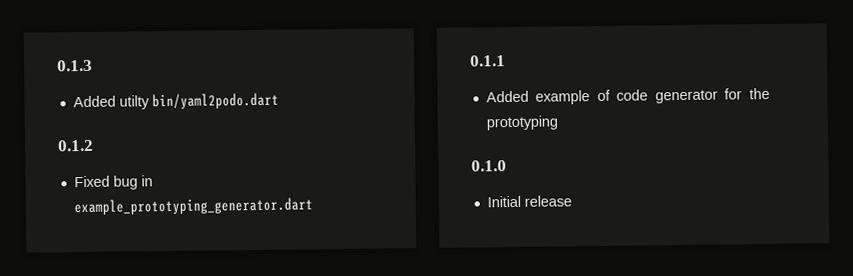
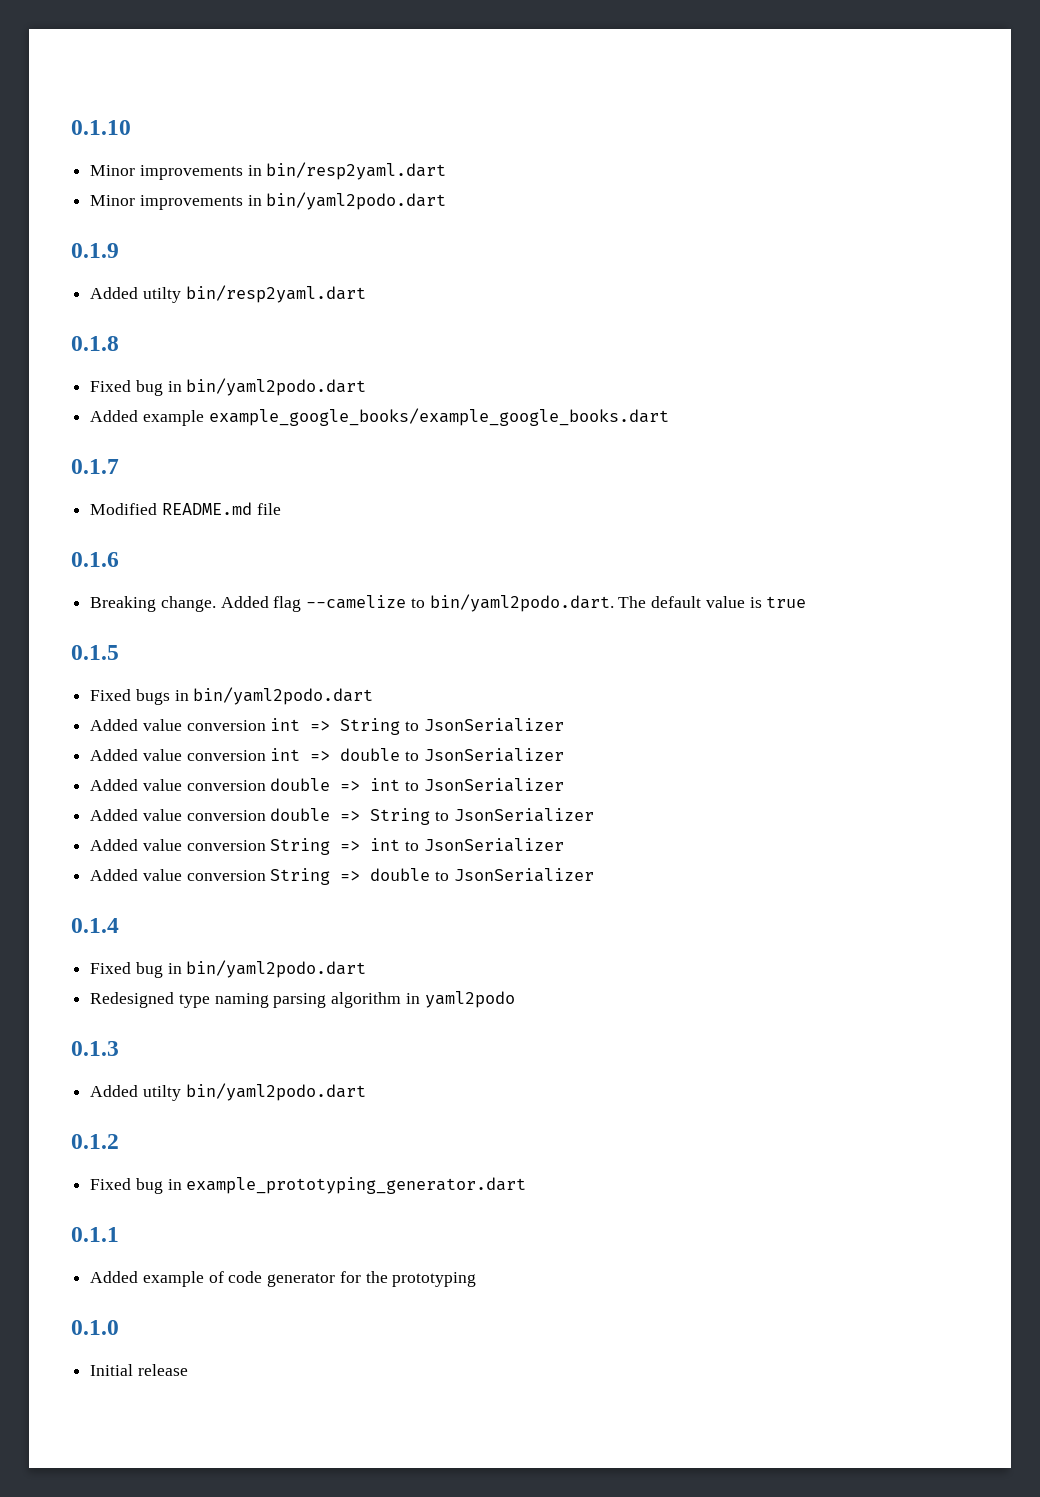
(57, 65) none -> [71,120,131,135] [90,162,447,180] [90,192,447,210] [71,243,119,258] [90,285,366,303] [71,336,119,351] [90,378,367,396] [90,408,669,426] [71,459,119,474] [90,502,281,515] [71,552,119,567] [90,594,807,612] [71,645,119,660] [90,687,374,705] [90,718,564,735] [90,748,564,762] [90,778,564,792] [90,808,594,825] [90,838,564,855] [90,868,594,885] [71,918,119,933] [90,960,367,978] [90,991,515,1008] 0.1.10 // Minor improvements in bin/resp2yaml.dart // Minor improvements in bin/yaml2podo.dart // 0.1.9 // Added utilty bin/resp2yaml.dart // 0.1.8 // Fixed bug in bin/yaml2podo.dart // Added example example_google_books/example_google_books.dart // 0.1.7 // Modified README.md file // 0.1.6 // Breaking change. Added flag --camelize to bin/yaml2podo.dart. The default value is true // 0.1.5 // Fixed bugs in bin/yaml2podo.dart // Added value conversion int => String to JsonSerializer // Added value conversion int => double to JsonSerializer // Added value conversion double => int to JsonSerializer // Added value conversion double => String to JsonSerializer // Added value conversion String => int to JsonSerializer // Added value conversion String => double to JsonSerializer // 0.1.4 // Fixed bug in bin/yaml2podo.dart // Redesigned type naming parsing algorithm in yaml2podo //

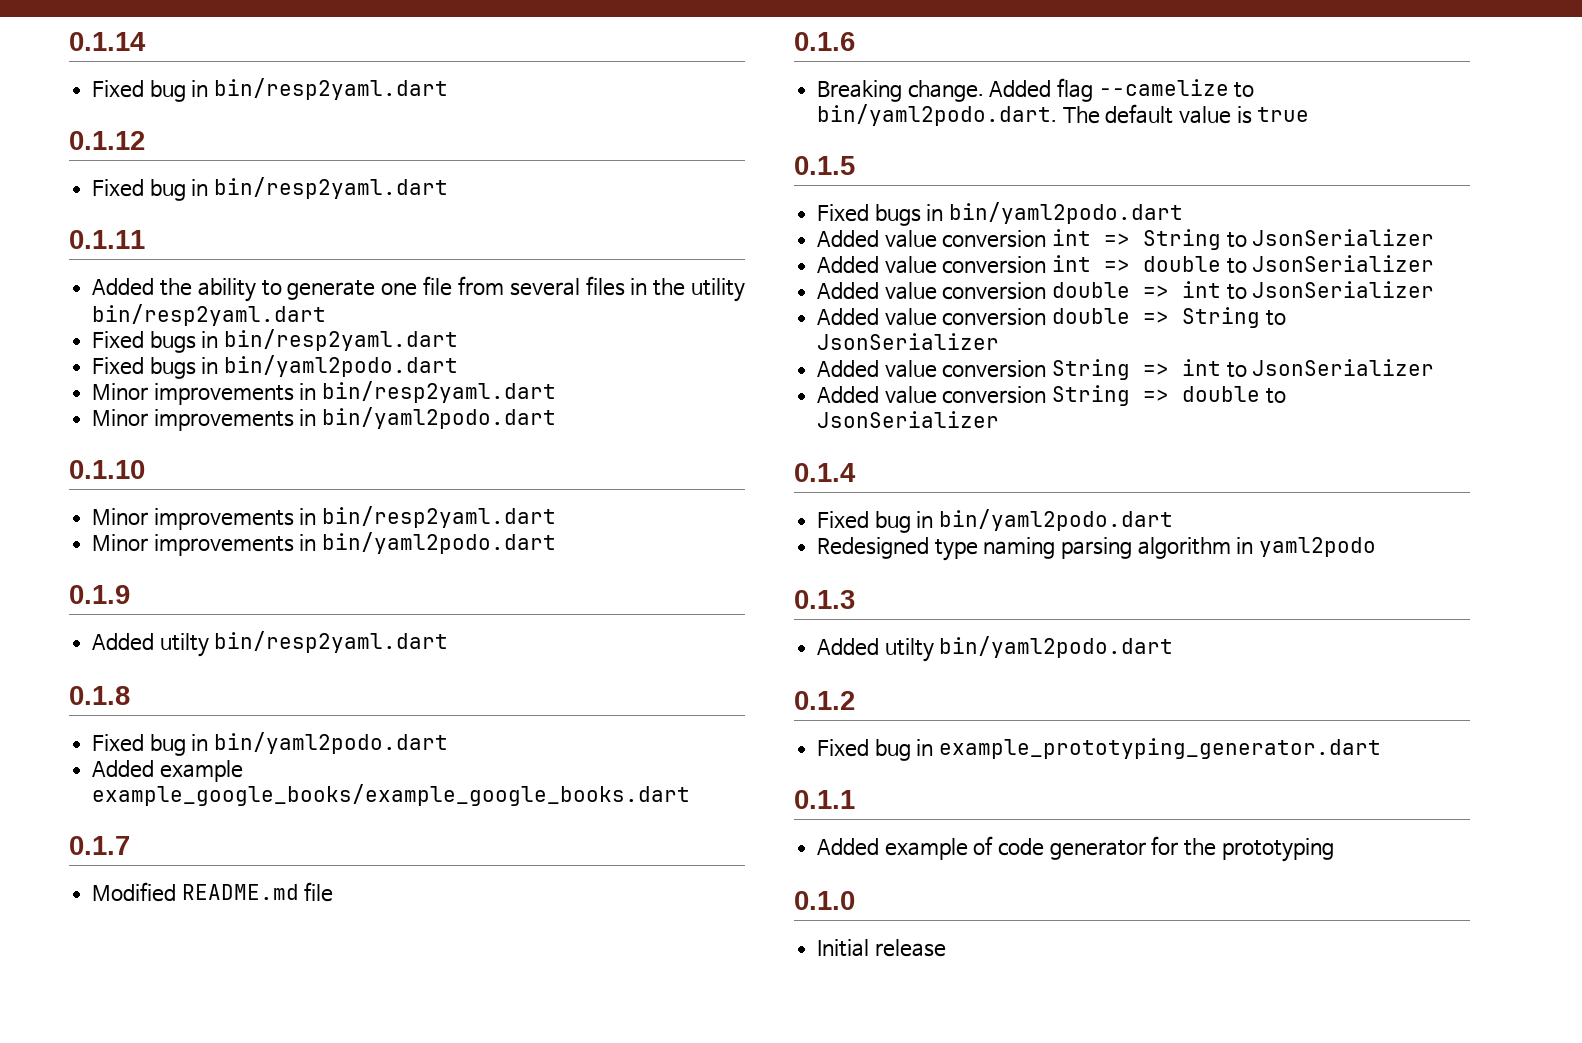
(71, 127) none -> [69,32,146,51] [92,78,449,102] [69,131,145,150] [92,177,449,201] [69,230,145,249] [92,276,746,302] [92,304,327,326] [92,329,459,353] [92,355,459,379] [92,381,557,405] [92,407,557,431] 0.1.14 // Fixed bug in bin/resp2yaml.dart // 0.1.12 // Fixed bug in bin/resp2yaml.dart // 0.1.11 // Added the ability to generate one file from several files in the utility bin/resp2yaml.dart // Fixed bugs in bin/resp2yaml.dart // Fixed bugs in bin/yaml2podo.dart // Minor improvements in bin/resp2yaml.dart // Minor improvements in bin/yaml2podo.dart //

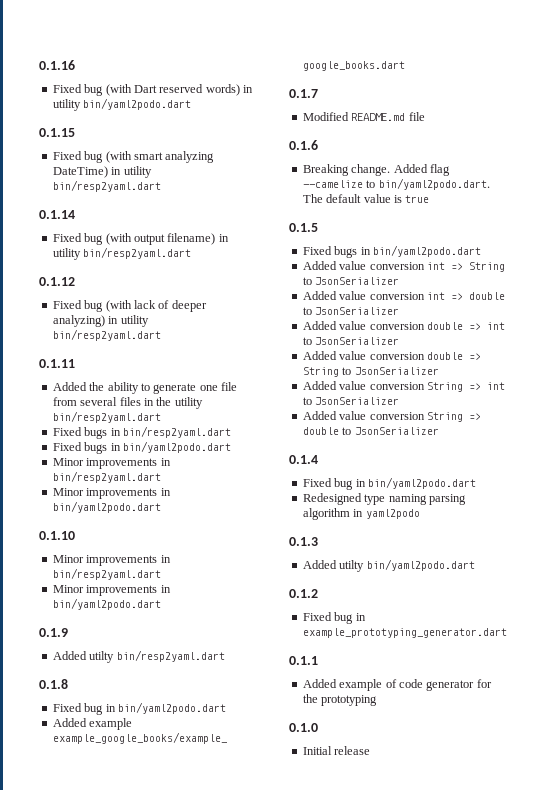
[69,32,146,51] [92,78,449,102] [69,131,145,150] [92,179,209,201] 0.1.14 // Fixed bug in bin/resp2yaml.dart // 0.1.12 // Fixed bug in -> [39,60,75,70] [52,84,253,96] [52,98,192,111] [39,128,75,137] [52,151,215,163] [52,166,152,178] [52,180,161,192] [39,210,75,219] [52,233,229,245] [52,247,192,260] [39,277,75,286] [52,300,207,312] [52,315,149,327] 0.1.16 // Fixed bug (with Dart reserved words) in utility bin/yaml2podo.dart // 0.1.15 // Fixed bug (with smart analyzing DateTime) in utility bin/resp2yaml.dart // 0.1.14 // Fixed bug (with output filename) in utility bin/resp2yaml.dart // 0.1.12 // Fixed bug (with lack of deeper analyzing) in utility

